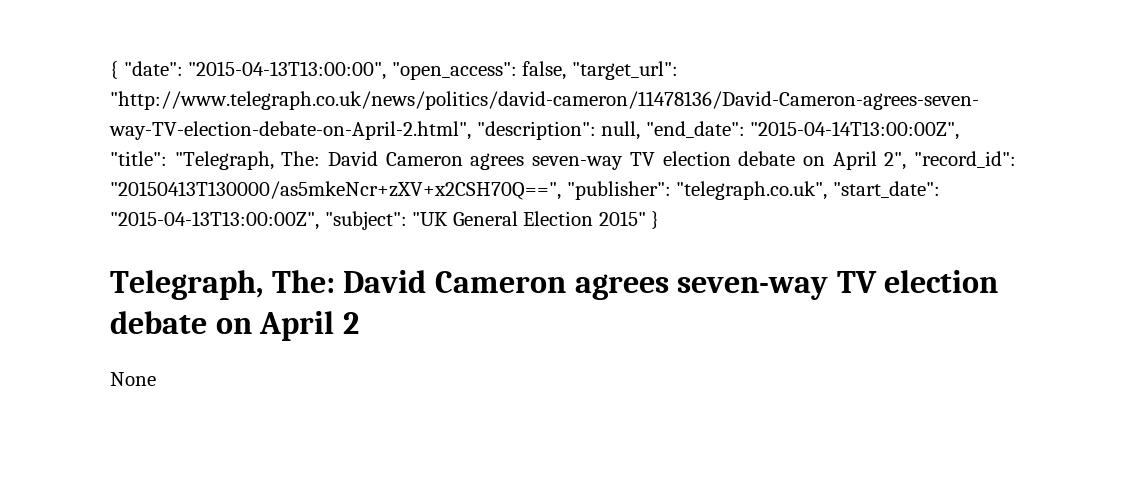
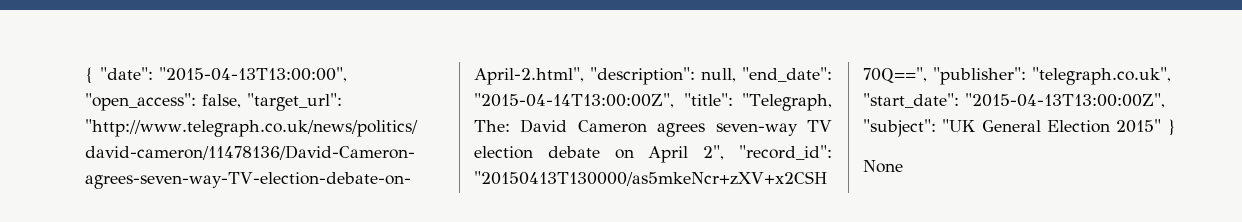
[110,270,999,300] [110,311,359,341] // Telegraph, The: David Cameron agrees seven-way TV election debate on April 2 -> (1176, 127) none

